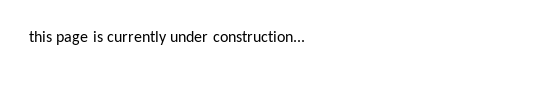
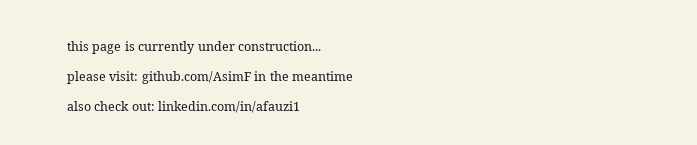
(305, 36) none -> [67,71,353,84] [67,101,301,113] // please visit: github.com/AsimF in the meantime // also check out: linkedin.com/in/afauzi1

